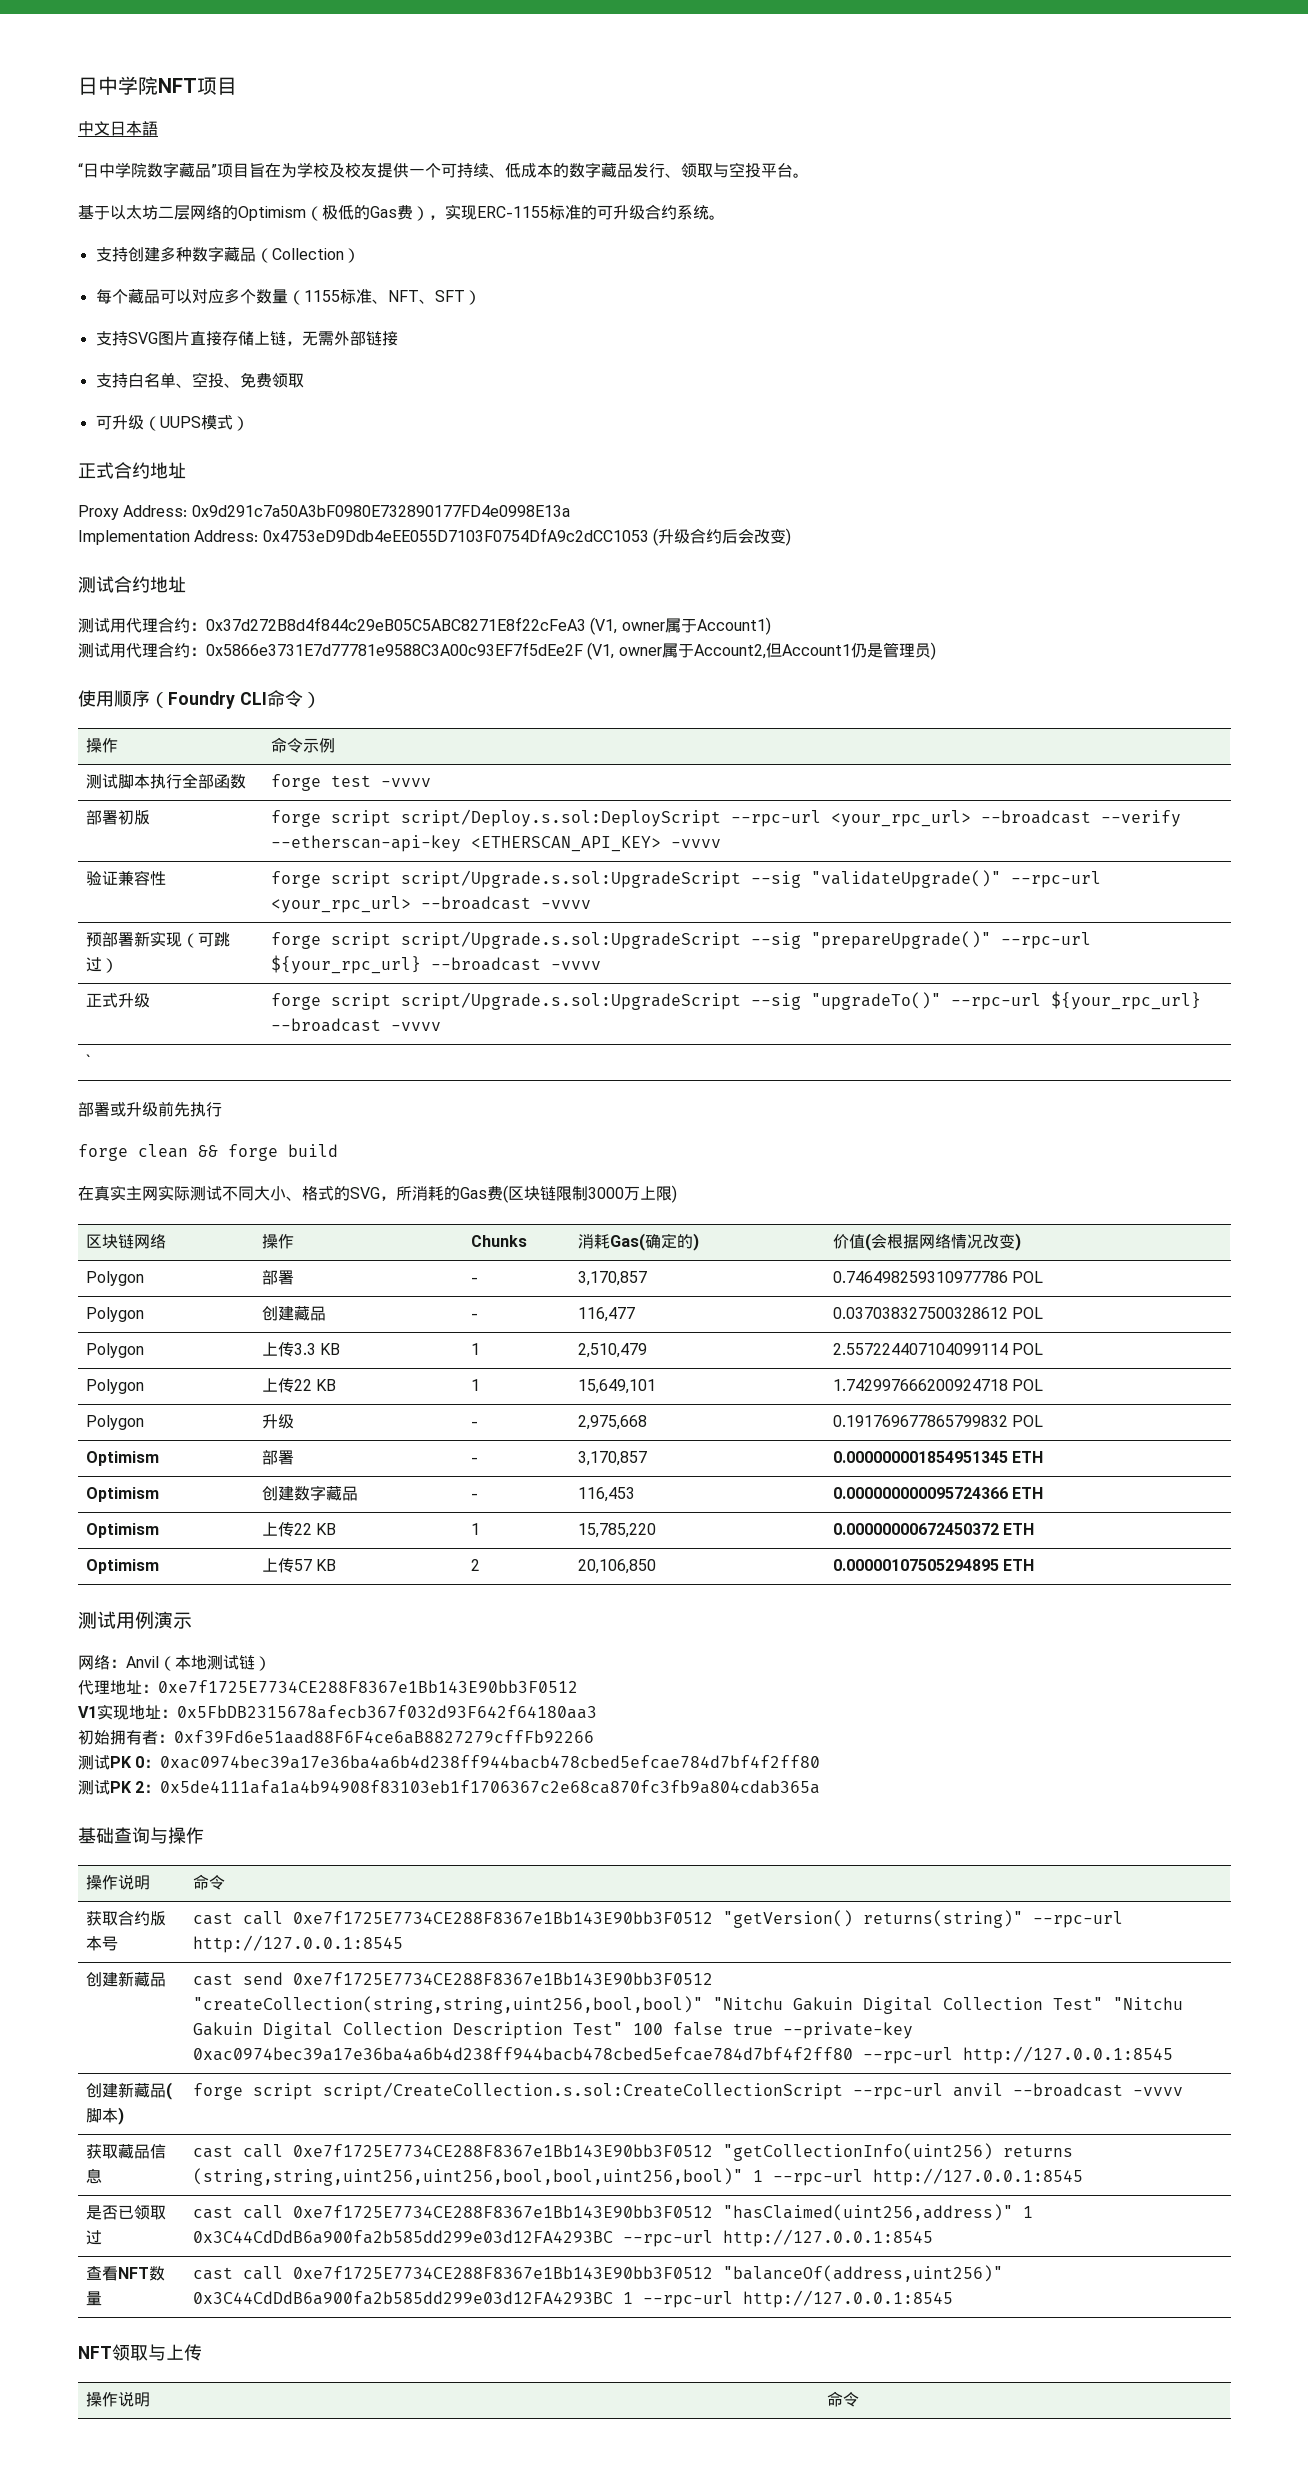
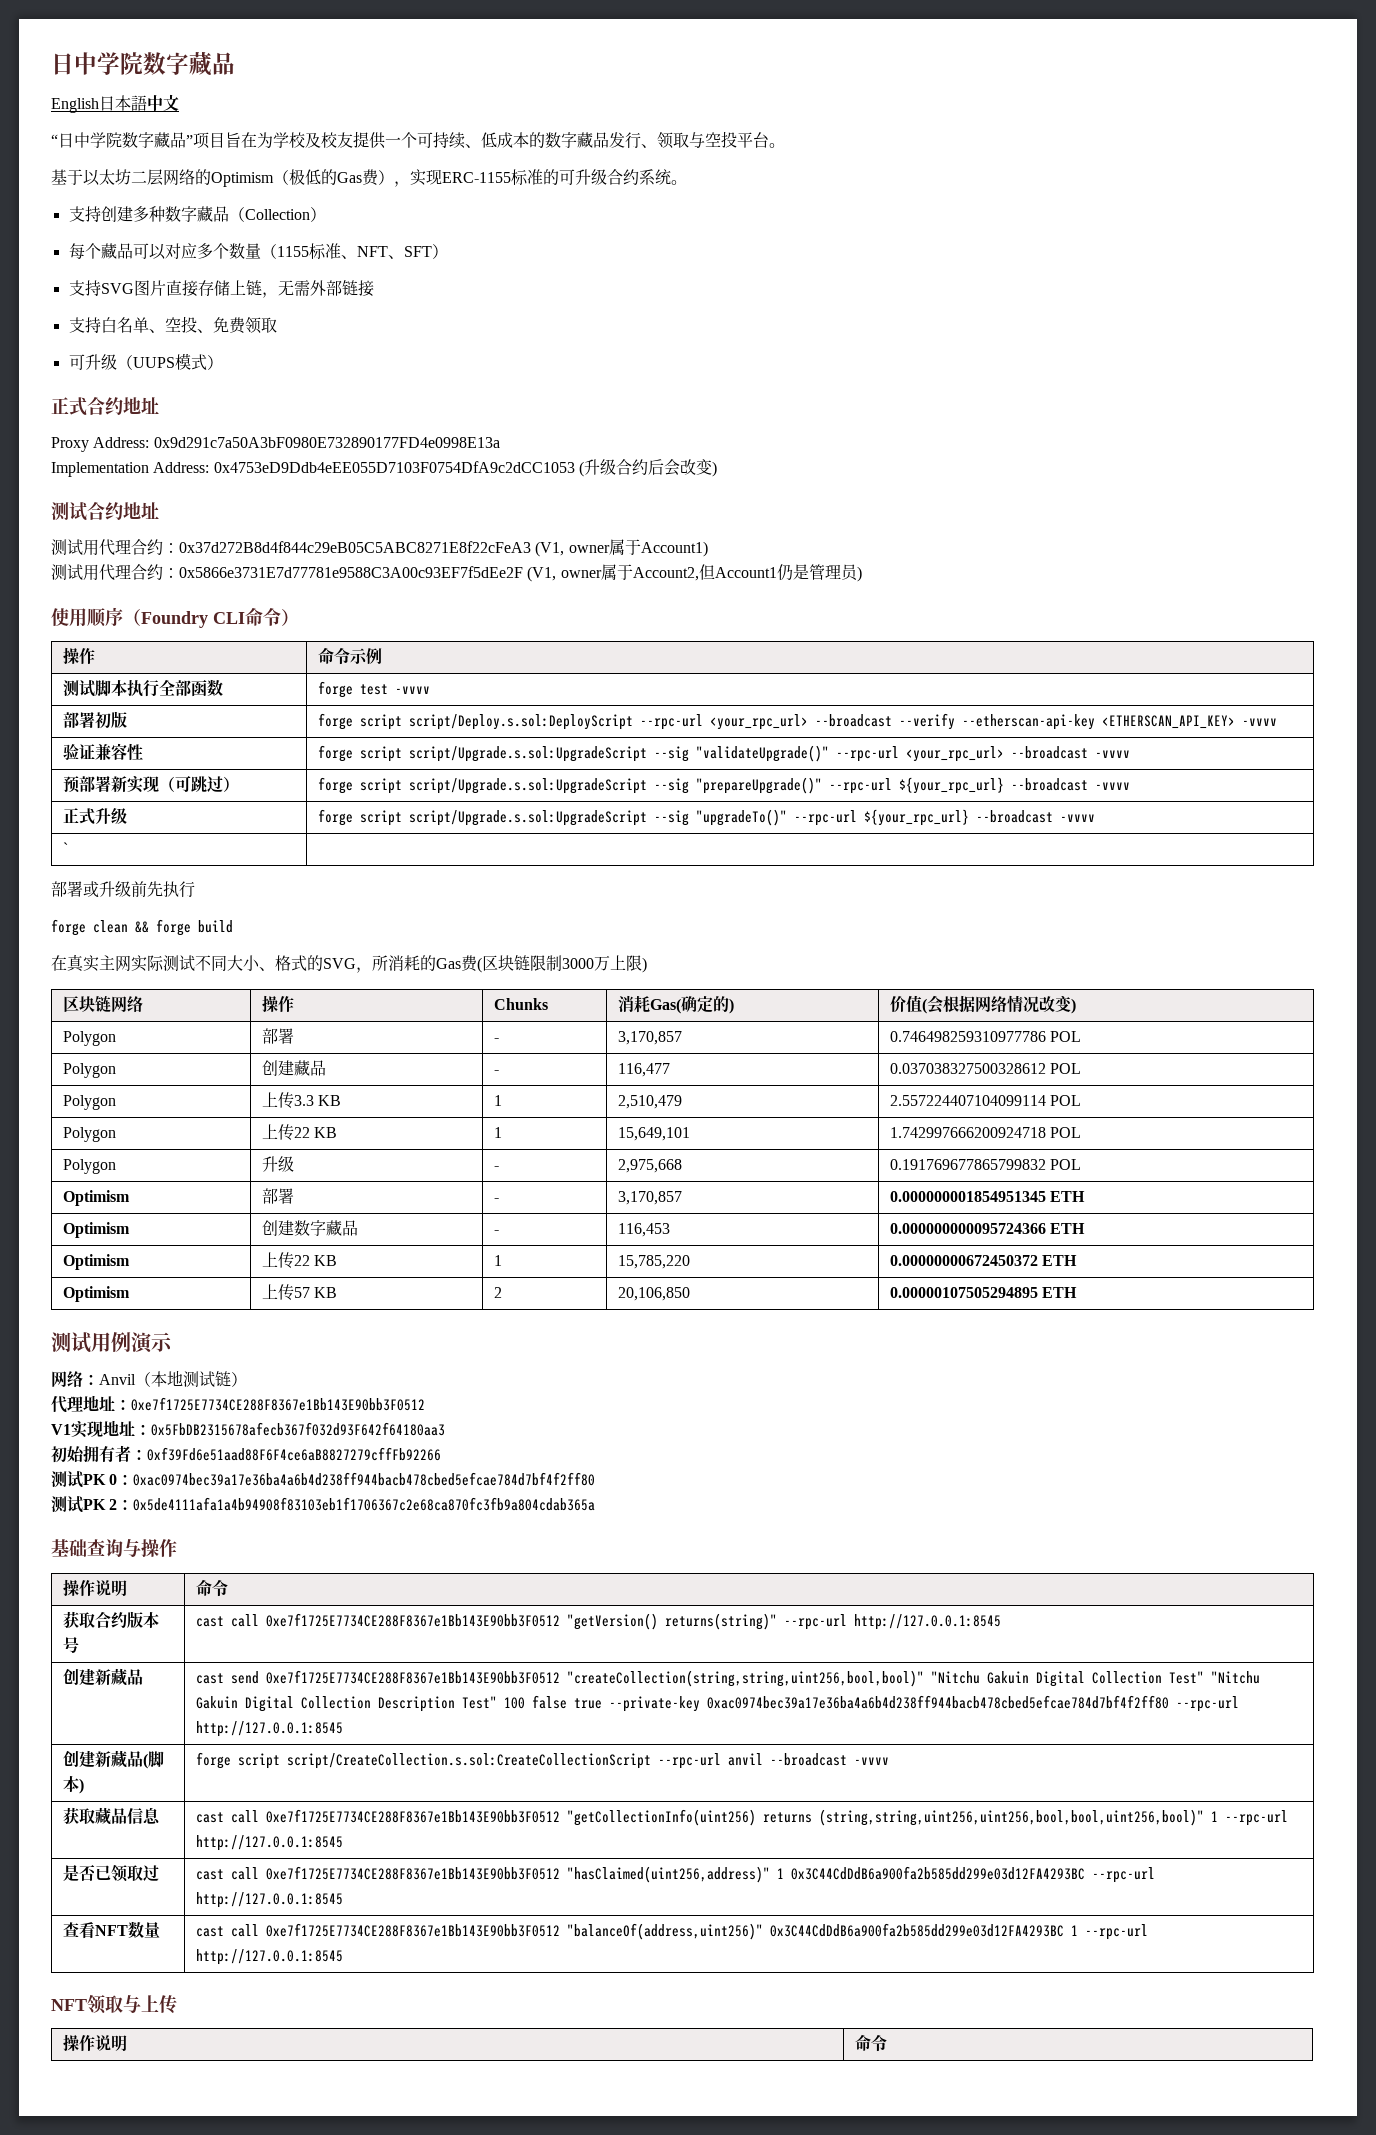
[78,76,237,95] [78,121,110,136] 日中学院NFT项目 // 中文 -> [51,52,235,76] [51,98,99,113] 日中学院数字藏品 // English
(158, 128) none -> [147,94,179,112] 中文

